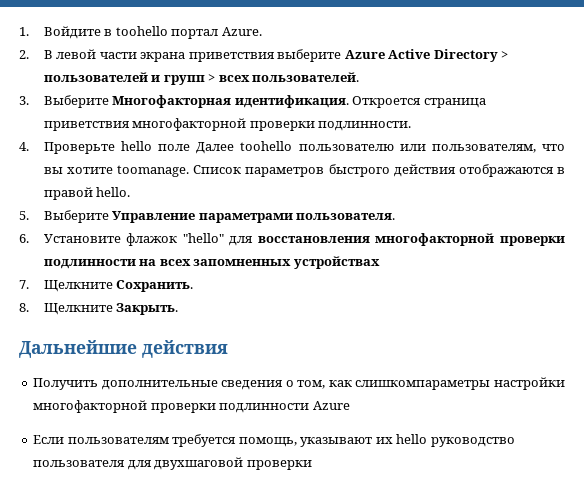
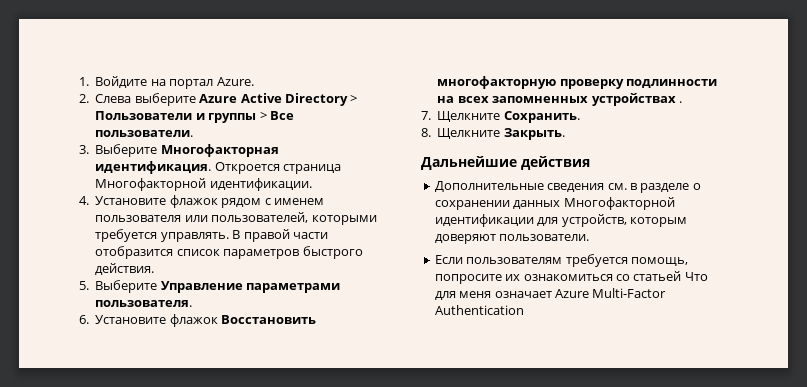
[104,26,168,36] в toohello -> [150,79,166,86] на
[43,49,275,62] В левой части экрана приветствия -> [95,94,132,103] Слева
[43,72,360,85] пользователей и групп > всех пользователей. -> [95,111,294,123] [95,130,194,137] Пользователи и группы > Все пользователи.
[43,118,412,131] [19,141,566,154] [43,164,566,177] [43,187,131,200] приветствия многофакторной проверки подлинности. // 4. Проверьте hello поле Далее toohello пользователю или пользователям, что вы хотите toomanage. Список параметров быстрого действия отображаются в правой hello. -> [95,178,312,191] [79,195,324,208] [95,212,377,225] [95,229,328,242] [95,246,363,259] [95,263,155,275] Многофакторной идентификации. // 4. Установите флажок рядом с именем пользователя или пользователей, которыми требуется управлять. В правой части отобразится список параметров быстрого действия.
[182,233,565,246] "hello" для восстановления многофакторной проверки -> [221,315,317,324] [437,76,624,89] Восстановить многофакторную проверку
(380, 262) none -> [678,101,682,103] .
[33,377,565,390] [33,400,350,413] [33,434,515,447] [33,457,312,470] Получить дополнительные сведения о том, как слишкомпараметры настройки многофакторной проверки подлинности Azure // Если пользователям требуется помощь, указывают их hello руководство пользователя для двухшаговой проверки -> [434,181,701,193] [434,197,675,210] [434,214,687,227] [434,234,590,244] [434,254,688,267] [434,271,708,284] [434,288,667,300] [434,305,524,315] Дополнительные сведения см. в разделе о сохранении данных Многофакторной идентификации для устройств, которым доверяют пользователи. // Если пользователям требуется помощь, попросите их ознакомиться со статьей Что для меня означает Azure Multi-Factor Authentication

